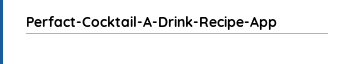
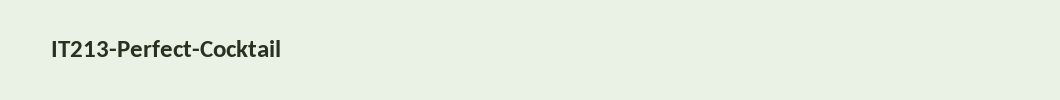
[26,16,277,30] Perfact-Cocktail-A-Drink-Recipe-App -> [51,40,281,57] IT213-Perfect-Cocktail

